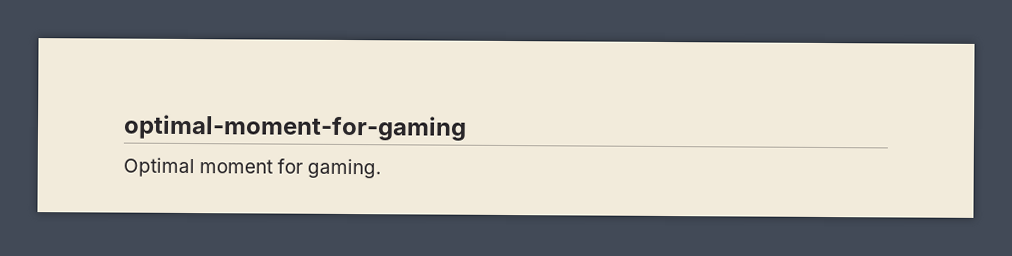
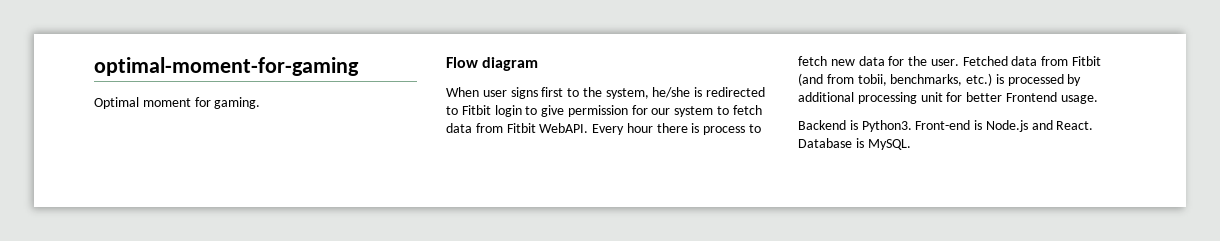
(382, 168) none -> [446,57,539,71] [446,87,766,99] [446,105,762,117] [446,123,762,135] [798,56,1102,66] [798,73,1082,86] [798,92,1098,104] [798,120,1094,132] [798,138,911,150] // Flow diagram // When user signs first to the system, he/she is redirected to Fitbit login to give permission for our system to fetch data from Fitbit WebAPI. Every hour there is process to fetch new data for the user. Fetched data from Fitbit (and from tobii, benchmarks, etc.) is processed by additional processing unit for better Frontend usage. // Backend is Python3. Front-end is Node.js and React. Database is MySQL.

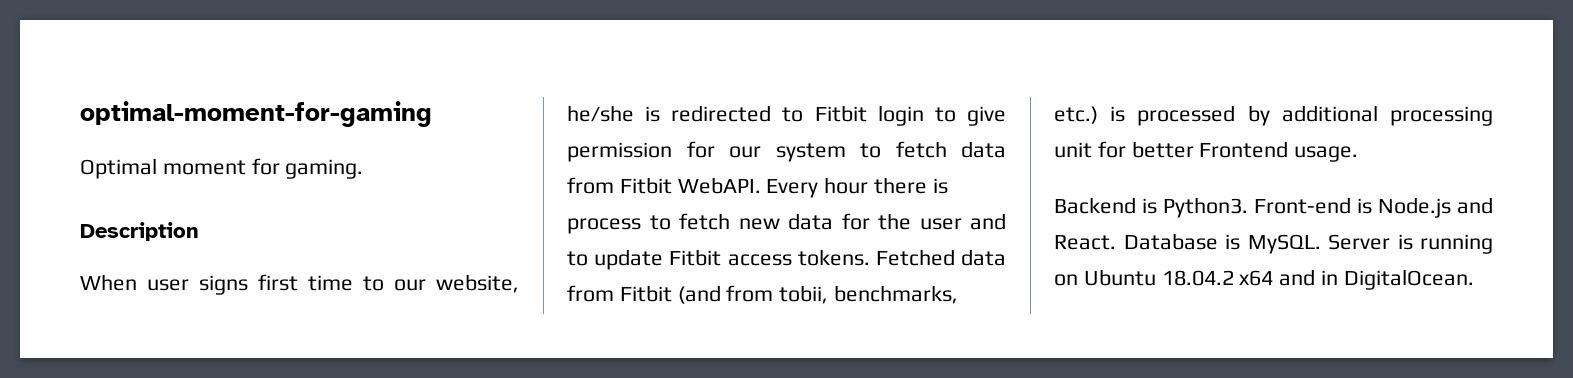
[446,57,539,71] Flow diagram -> [80,222,199,241] Description
[567,87,649,99] to the system, -> [308,274,519,293] time to our website,
[930,59,959,66] user. -> [919,213,1006,230] [567,249,870,270] user and to update Fitbit access tokens.
(911, 144) none -> [1328,234,1493,254] [1054,269,1474,290] Server is running on Ubuntu 18.04.2 x64 and in DigitalOcean.

